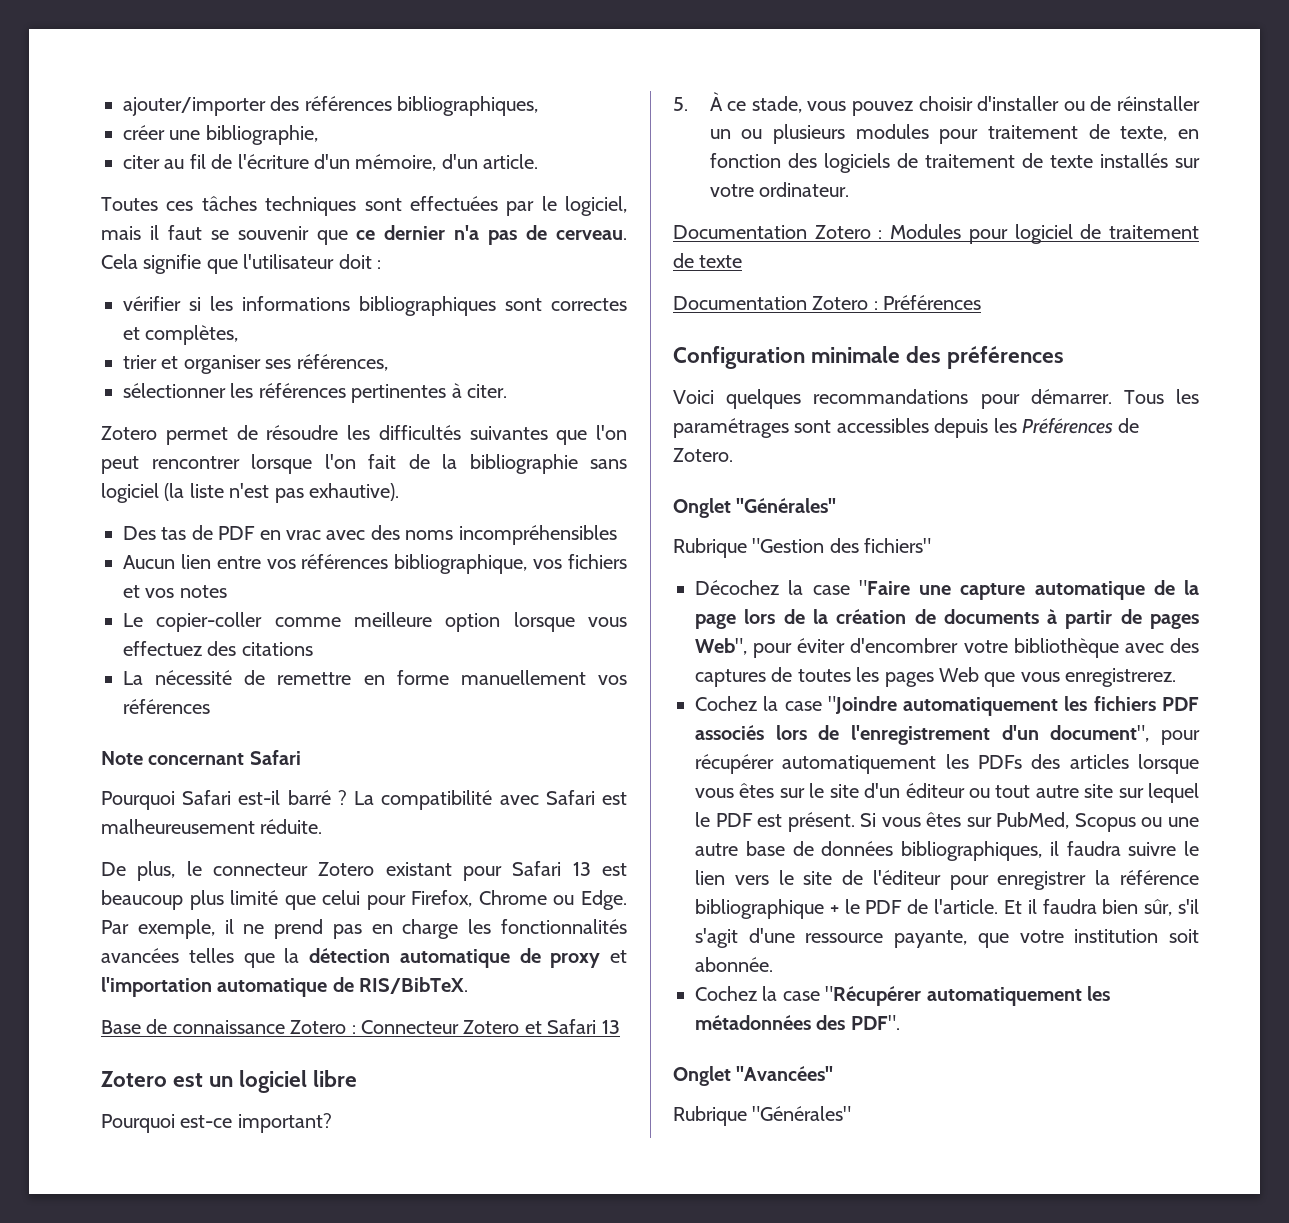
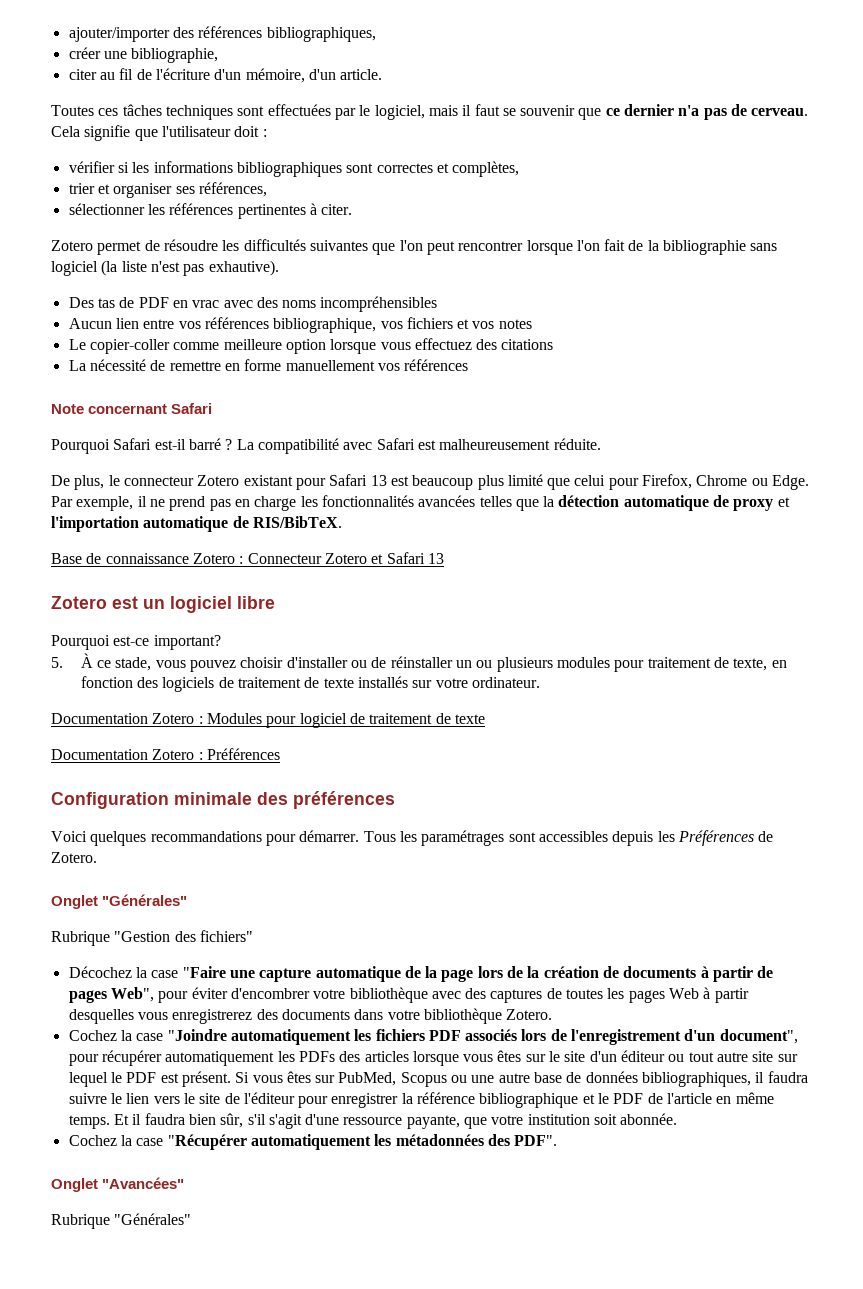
[984,668,1177,687] que vous enregistrerez. -> [703,987,749,1003] [68,1008,553,1024] à partir desquelles vous enregistrerez des documents dans votre bibliothèque Zotero.
[829,905,839,914] + -> [582,1094,595,1104] et
[934,899,999,914] l'article. -> [667,1092,774,1104] [68,1115,110,1129] l'article en même temps.

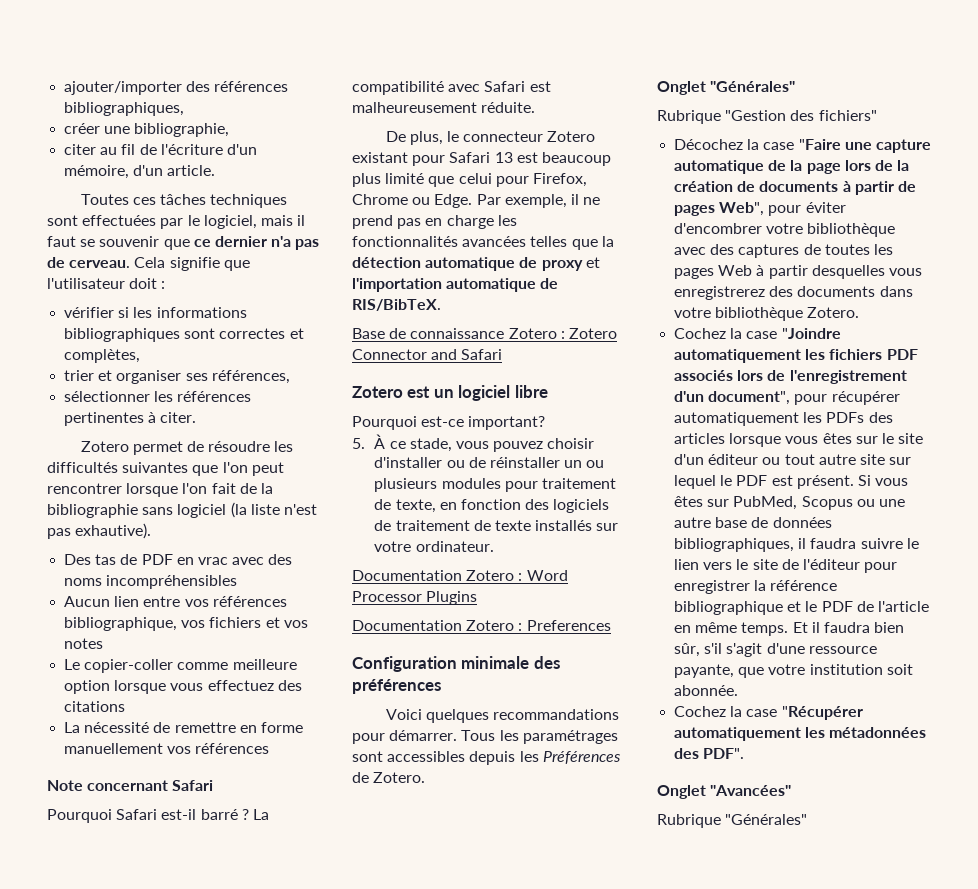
[247,552,444,564] Connecteur Zotero et Safari 13 -> [568,328,617,339] [352,349,503,360] Zotero Connector and Safari
[206,713,485,728] [51,748,280,760] Modules pour logiciel de traitement de texte // Documentation Zotero : Préférences -> [526,570,568,581] [352,591,478,605] [352,620,611,631] Word Processor Plugins // Documentation Zotero : Preferences

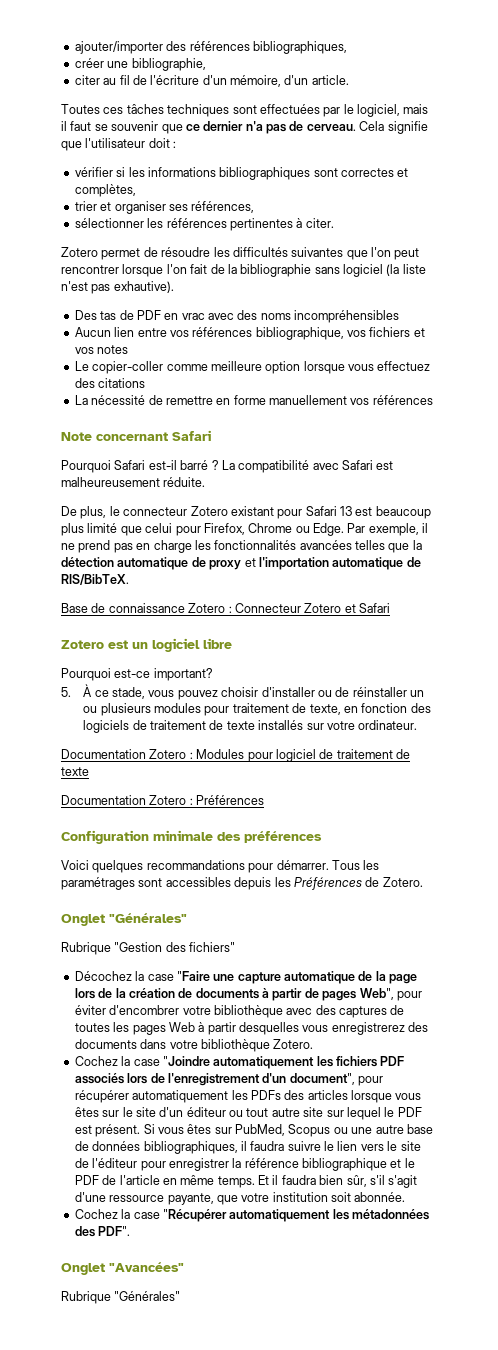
[568,328,617,339] [352,349,458,360] Zotero Connector and -> [234,603,356,613] Connecteur Zotero et
[526,570,568,581] [352,591,478,605] [352,620,611,631] Word Processor Plugins // Documentation Zotero : Preferences -> [196,749,410,762] [61,767,89,776] [61,795,265,805] Modules pour logiciel de traitement de texte // Documentation Zotero : Préférences

